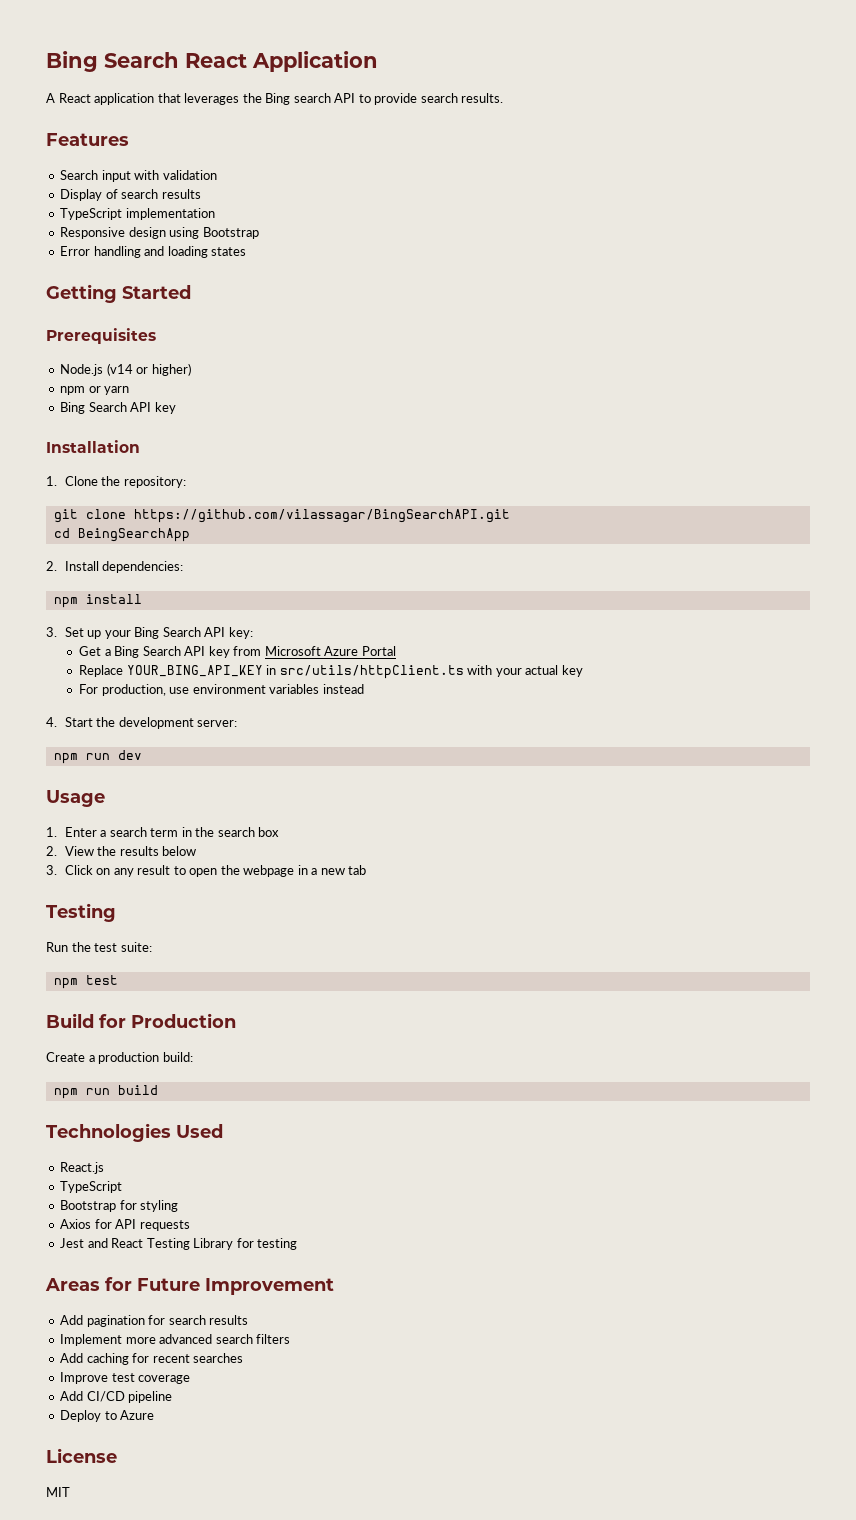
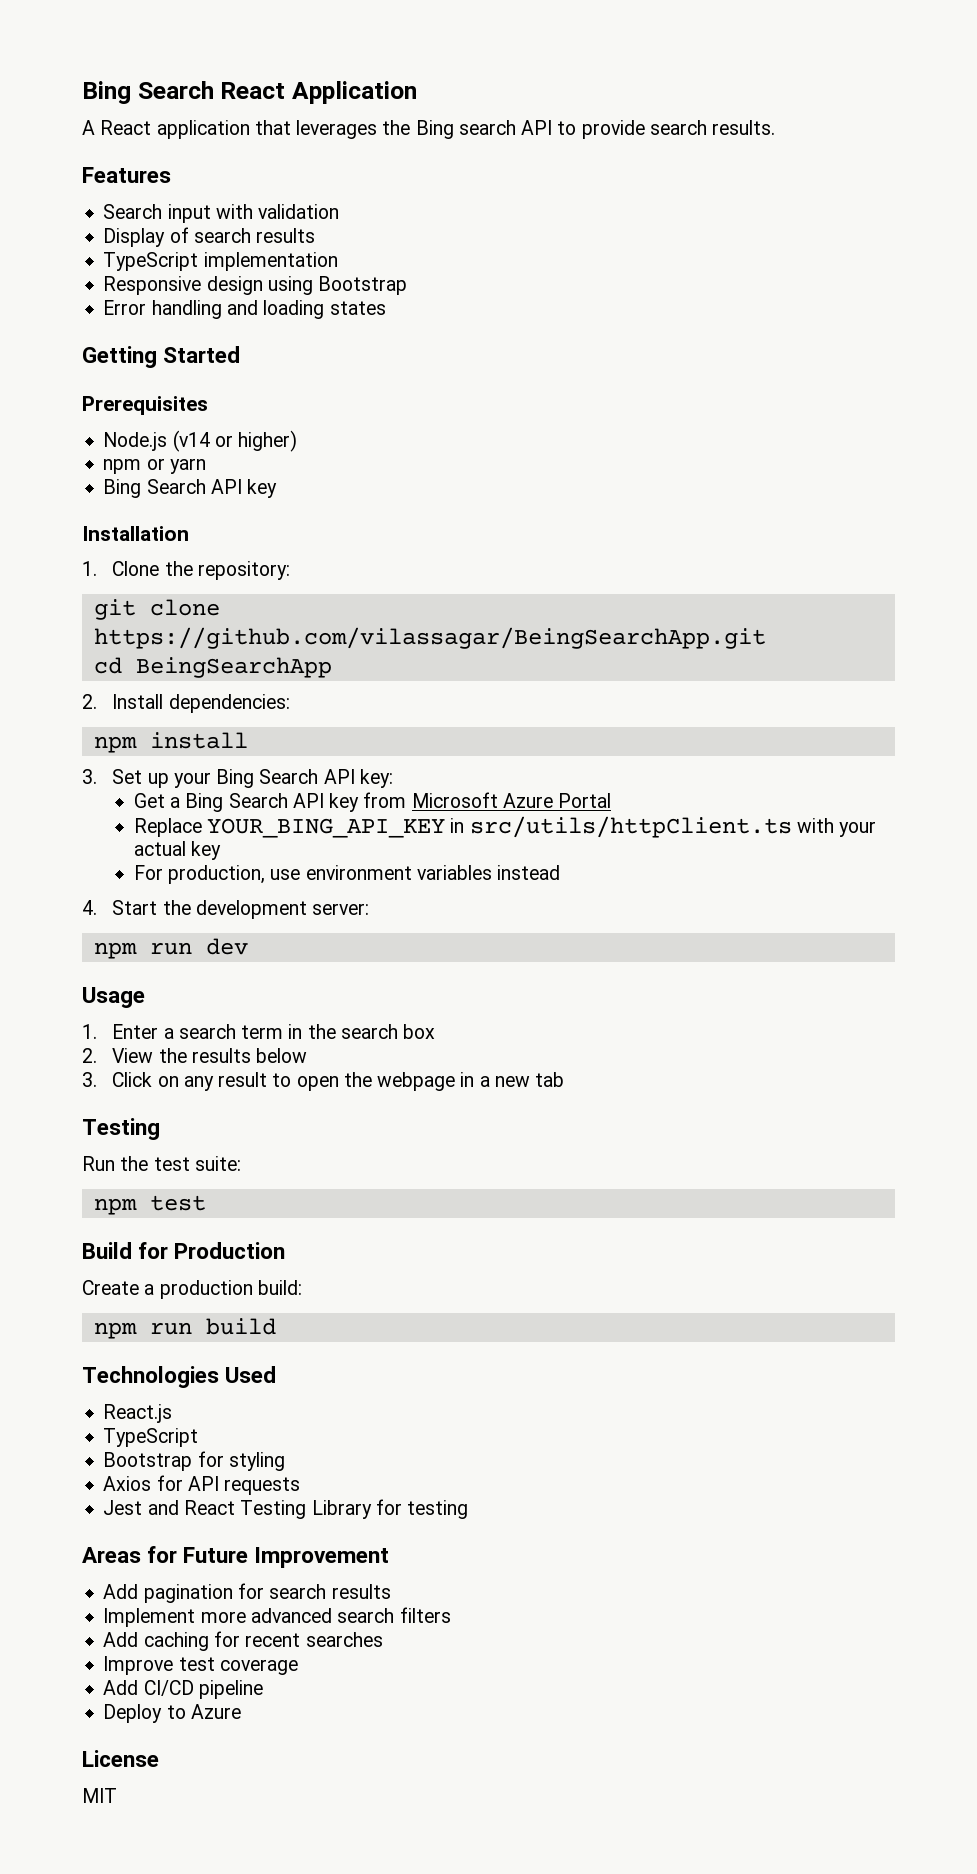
[133,509,510,523] https://github.com/vilassagar/BingSearchAPI.git -> [93,627,766,649] https://github.com/vilassagar/BeingSearchApp.git

